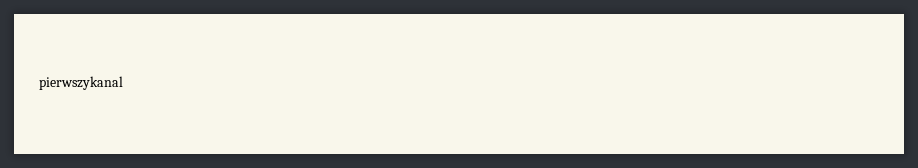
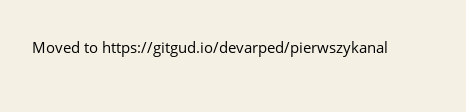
[39,76,123,90] pierwszykanal -> [32,41,389,57] Moved to https://gitgud.io/devarped/pierwszykanal

